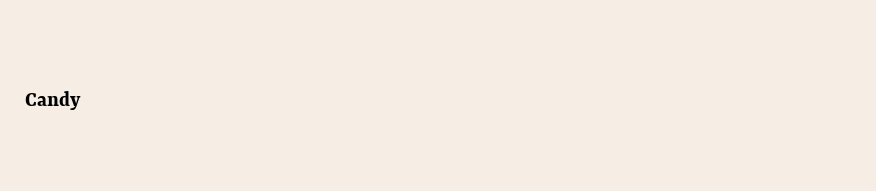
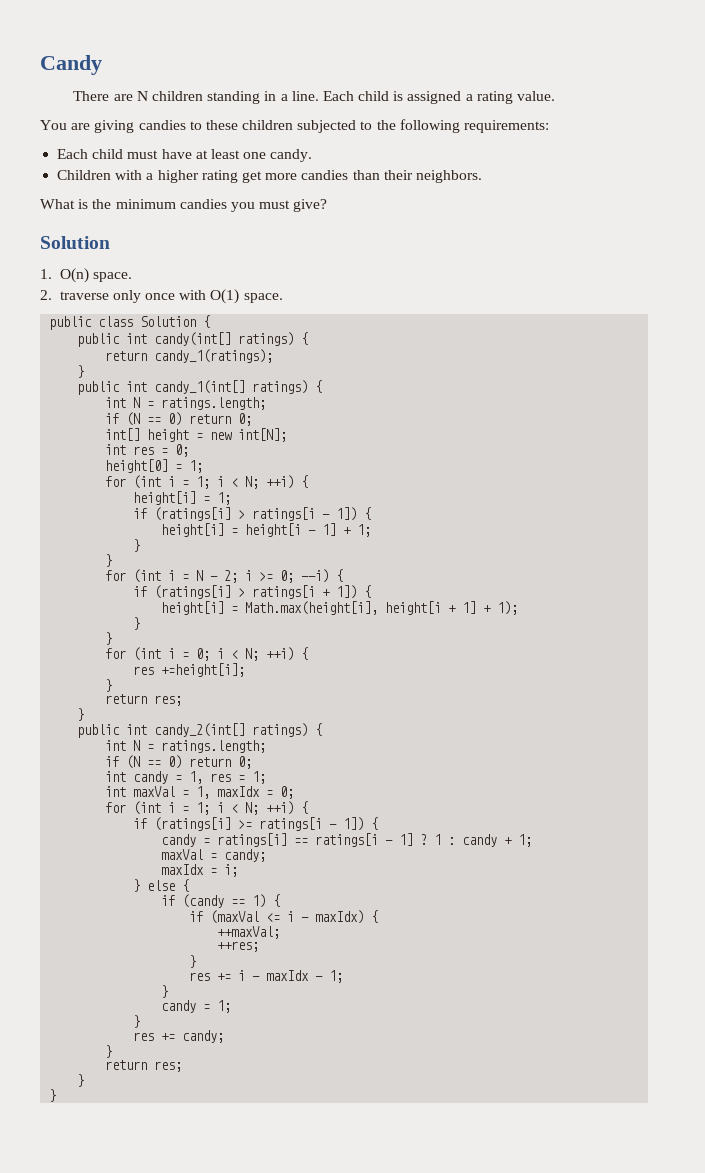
(81, 100) none -> [73,91,555,104] [40,119,550,133] [57,149,313,162] [57,170,482,183] [40,199,328,212] [40,236,110,249] [40,268,132,283] [40,289,283,304] [49,315,211,330] [77,332,309,347] [105,349,274,363] [77,365,85,378] [77,380,323,395] [105,397,267,410] [105,412,253,426] [105,428,288,442] [105,444,190,457] [105,459,204,473] [105,475,309,489] [133,491,232,505] [133,507,372,521] [161,523,372,537] [133,539,141,552] [105,554,113,567] [105,569,344,583] [133,585,372,599] [161,601,519,615] [133,617,141,630] [105,632,113,645] [105,647,309,661] [133,663,246,677] [105,679,113,692] [105,694,183,706] [77,708,85,721] [77,723,323,738] [105,740,267,753] [105,755,253,769] [105,771,267,784] [105,786,295,799] [105,801,309,815] [133,817,379,831] [161,833,533,847] [161,849,267,862] [161,864,239,877] [133,879,190,892] [161,894,281,908] [189,910,379,924] [217,926,281,939] [217,941,260,952] [189,955,197,968] [189,970,344,983] [161,985,169,998] [161,1000,232,1013] [133,1015,141,1028] [133,1030,225,1043] [105,1045,113,1058] [105,1060,183,1072] [77,1074,85,1087] [49,1089,57,1102] // There are N children standing in a line. Each child is assigned a rating value. // You are giving candies to these children subjected to the following requirements: // Each child must have at least one candy. // Children with a higher rating get more candies than their neighbors. // What is the minimum candies you must give? // Solution // 1. O(n) space. // 2. traverse only once with O(1) space. // public class Solution { // public int candy(int[] ratings) { // return candy_1(ratings); // } // public int candy_1(int[] ratings) { // int N = ratings.length; // if (N == 0) return 0; // int[] height = new int[N]; // int res = 0; // height[0] = 1; // for (int i = 1; i < N; ++i) { // height[i] = 1; // if (ratings[i] > ratings[i - 1]) { // height[i] = height[i - 1] + 1; // } // } // for (int i = N - 2; i >= 0; --i) { // if (ratings[i] > ratings[i + 1]) { // height[i] = Math.max(height[i], height[i + 1] + 1); // } // } // for (int i = 0; i < N; ++i) { // res +=height[i]; // } // return res; // } // public int candy_2(int[] ratings) { // int N = ratings.length; // if (N == 0) return 0; // int candy = 1, res = 1; // int maxVal = 1, maxIdx = 0; // for (int i = 1; i < N; ++i) { // if (ratings[i] >= ratings[i - 1]) { // candy = ratings[i] == ratings[i - 1] ? 1 : candy + 1; // maxVal = candy; // maxIdx = i; // } else { // if (candy == 1) { // if (maxVal <= i - maxIdx) { // ++maxVal; // ++res; // } // res += i - maxIdx - 1; // } // candy = 1; // } // res += candy; // } // return res; // } // }

